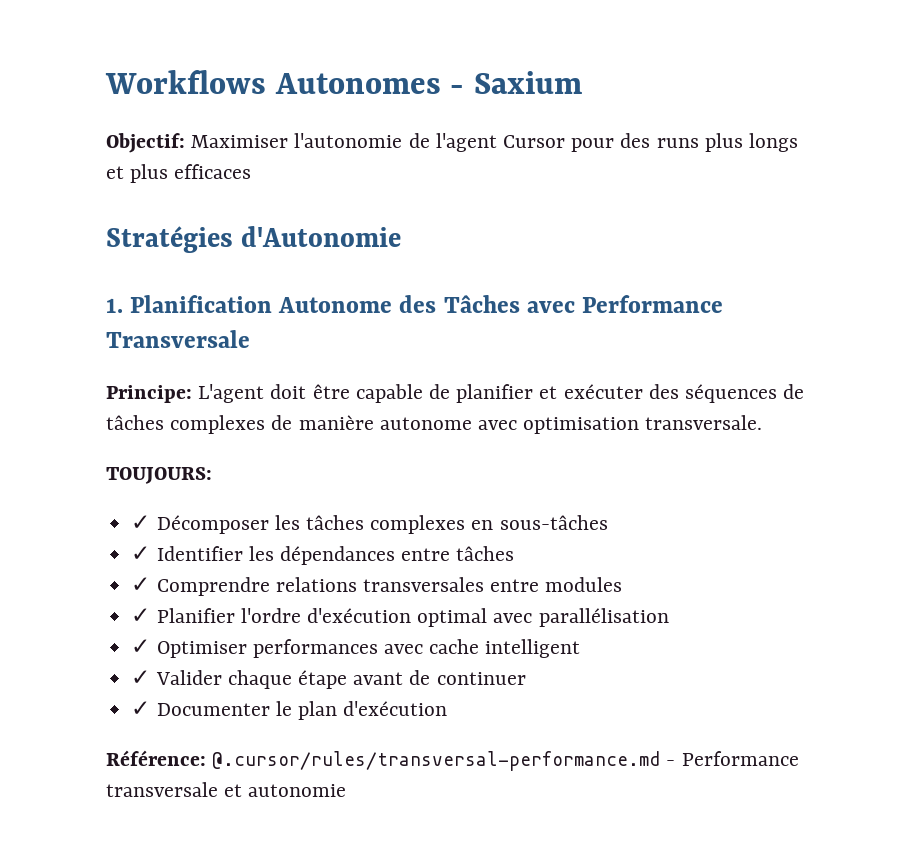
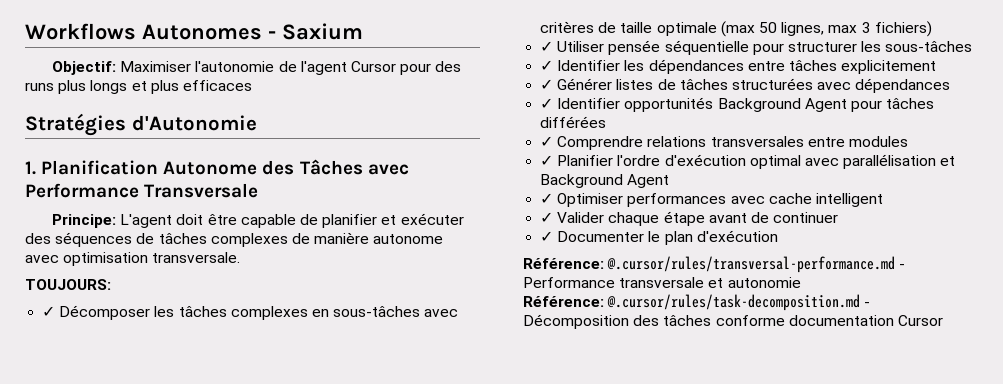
(608, 522) none -> [424,309,459,317] [540,21,932,37] [540,40,973,55] avec critères de taille optimale (max 50 lignes, max 3 fichiers) // ✓ Utiliser pensée séquentielle pour structurer les sous-tâches
(515, 553) none -> [841,60,937,74] [540,78,951,93] [540,97,935,112] [540,116,607,128] explicitement // ✓ Générer listes de tâches structurées avec dépendances // ✓ Identifier opportunités Background Agent pour tâches différées
(669, 617) none -> [940,156,956,166] [540,174,670,188] et Background Agent
(347, 790) none -> [523,294,871,311] [523,314,943,329] // Référence: @.cursor/rules/task-decomposition.md - Décomposition des tâches conforme documentation Cursor

